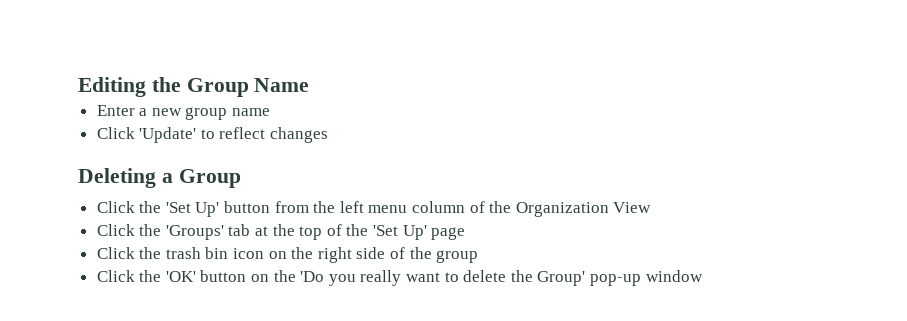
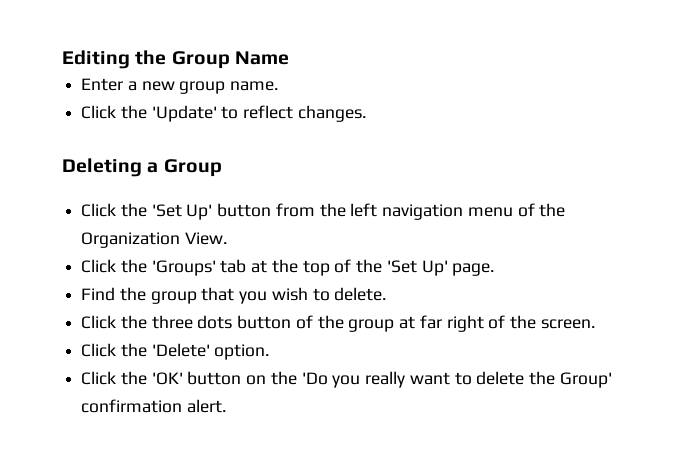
[232,108,271,116] [96,127,135,139] name // Click -> [230,81,279,91] [81,105,147,119] name. // Click the
[270,127,329,143] changes -> [297,105,366,122] changes.
[368,201,466,213] menu column -> [382,204,513,220] navigation menu
[613,202,652,213] View -> [184,232,227,245] View.
[431,227,466,240] [96,247,479,263] page // Click the trash bin icon on the right side of the group -> [452,263,495,276] [81,287,387,304] [81,315,595,332] [81,343,270,360] page. // Find the group that you wish to delete. // Click the three dots button of the group at far right of the screen. // Click the 'Delete' option.
[589,270,703,286] pop-up window -> [81,399,226,413] confirmation alert.

